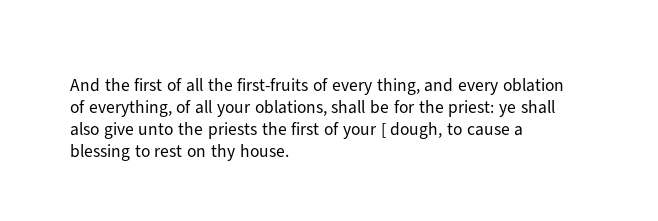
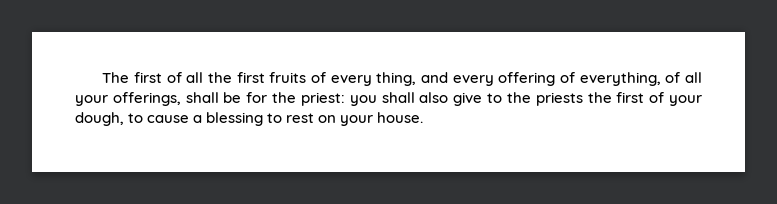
[70,78,130,92] And the -> [102,72,130,83] The
[237,78,309,91] first-fruits -> [236,72,307,83] first fruits
[502,78,564,92] oblation -> [498,72,556,86] offering
[254,100,327,116] oblations, -> [112,92,181,106] offerings,
[498,104,516,117] ye -> [349,95,377,106] you
[138,123,174,135] unto -> [487,93,503,103] to
[380,123,386,138] [ -> (702, 100) none
[210,144,235,161] thy -> [340,115,374,126] your

